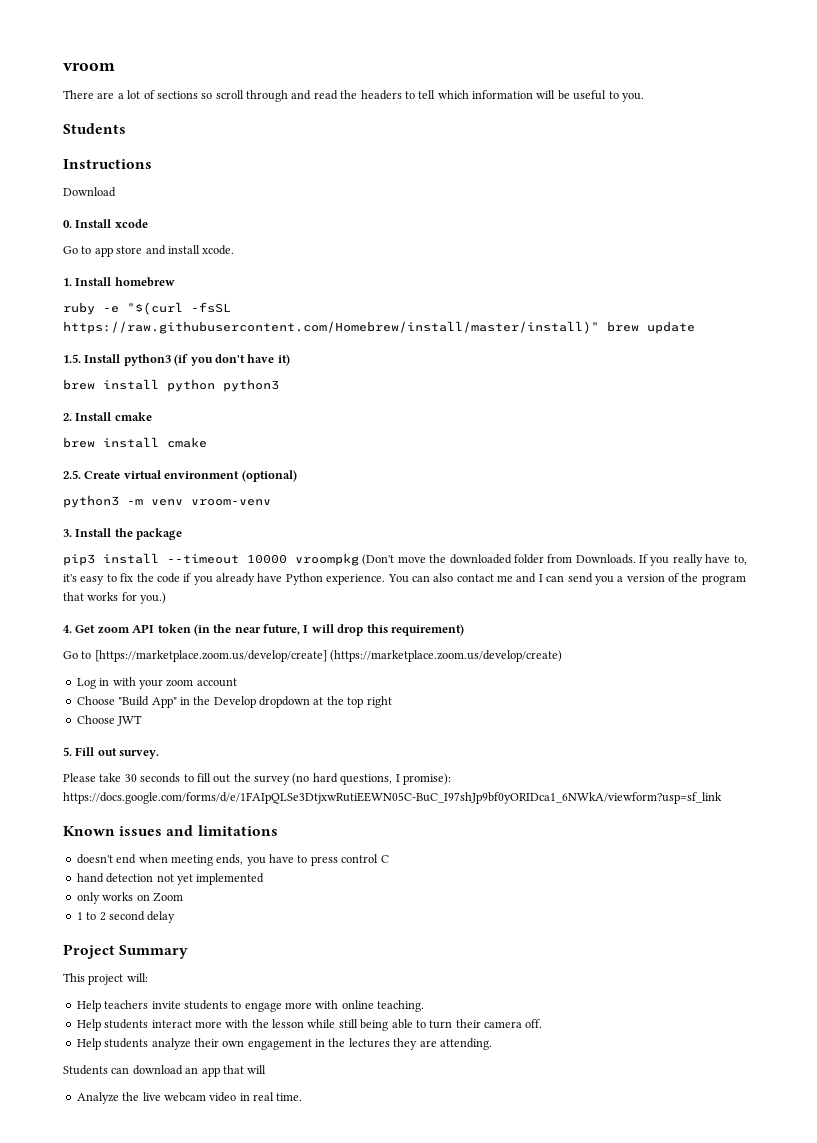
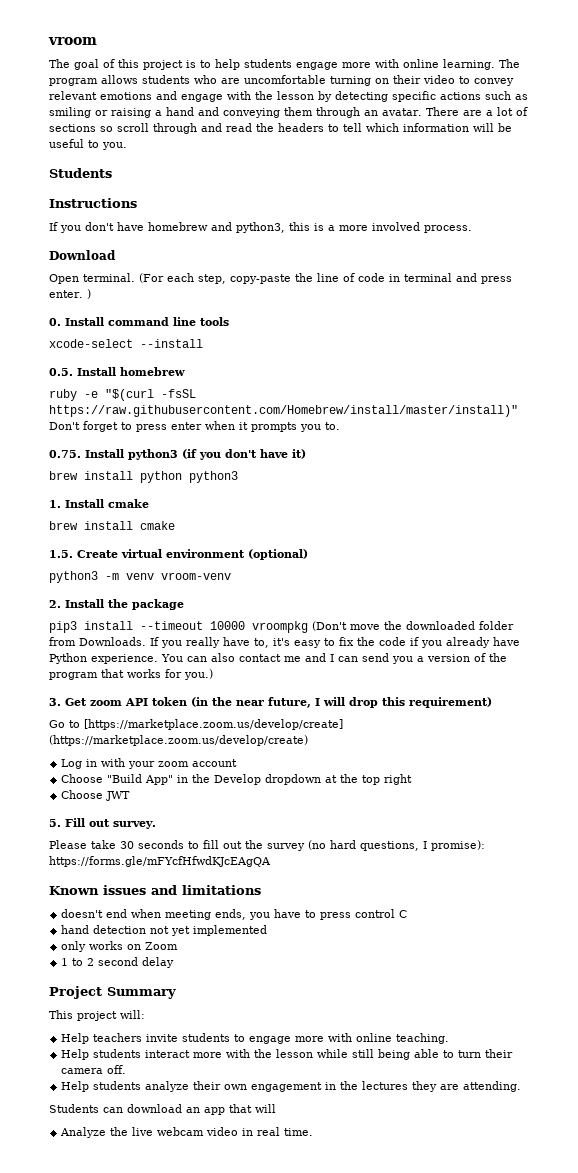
(115, 67) none -> [49,59,520,70] [49,75,514,86] [49,91,528,102] [49,107,422,118] The goal of this project is to help students engage more with online learning. The program allows students who are uncomfortable turning on their video to convey relevant emotions and engage with the lesson by detecting specific actions such as smiling or raising a hand and conveying them through an avatar.
[63,187,116,197] [63,219,148,228] [63,245,235,257] [63,278,72,286] Download // 0. Install xcode // Go to app store and install xcode. // 1. -> [49,222,472,233] [49,250,116,260] [49,273,512,284] [49,289,91,299] [49,317,229,326] [49,339,203,348] [49,368,73,376] If you don't have homebrew and python3, this is a more involved process. // Download // Open terminal. (For each step, copy-paste the line of code in terminal and press enter. ) // 0. Install command line tools // xcode-select --install // 0.5.
[607,321,695,334] [63,354,81,363] brew update // 1.5. -> [49,421,340,432] [49,450,81,458] Don't forget to press enter when it prompts you to. // 0.75.
[63,413,72,421] 2. -> [49,500,61,508] 1.
[63,470,81,479] 2.5. -> [49,550,73,558] 1.5.
[63,529,72,537] 3. -> [49,600,61,608] 2.
[63,625,72,633] 4. -> [49,698,61,706] 3.
[63,792,722,804] https://docs.google.com/forms/d/e/1FAIpQLSe3DtjxwRutiEEWN05C-BuC_I97shJp9bf0yORIDca1_6NWkA/viewform?usp=sf_link -> [49,856,271,867] https://forms.gle/mFYcfHfwdKJcEAgQA

